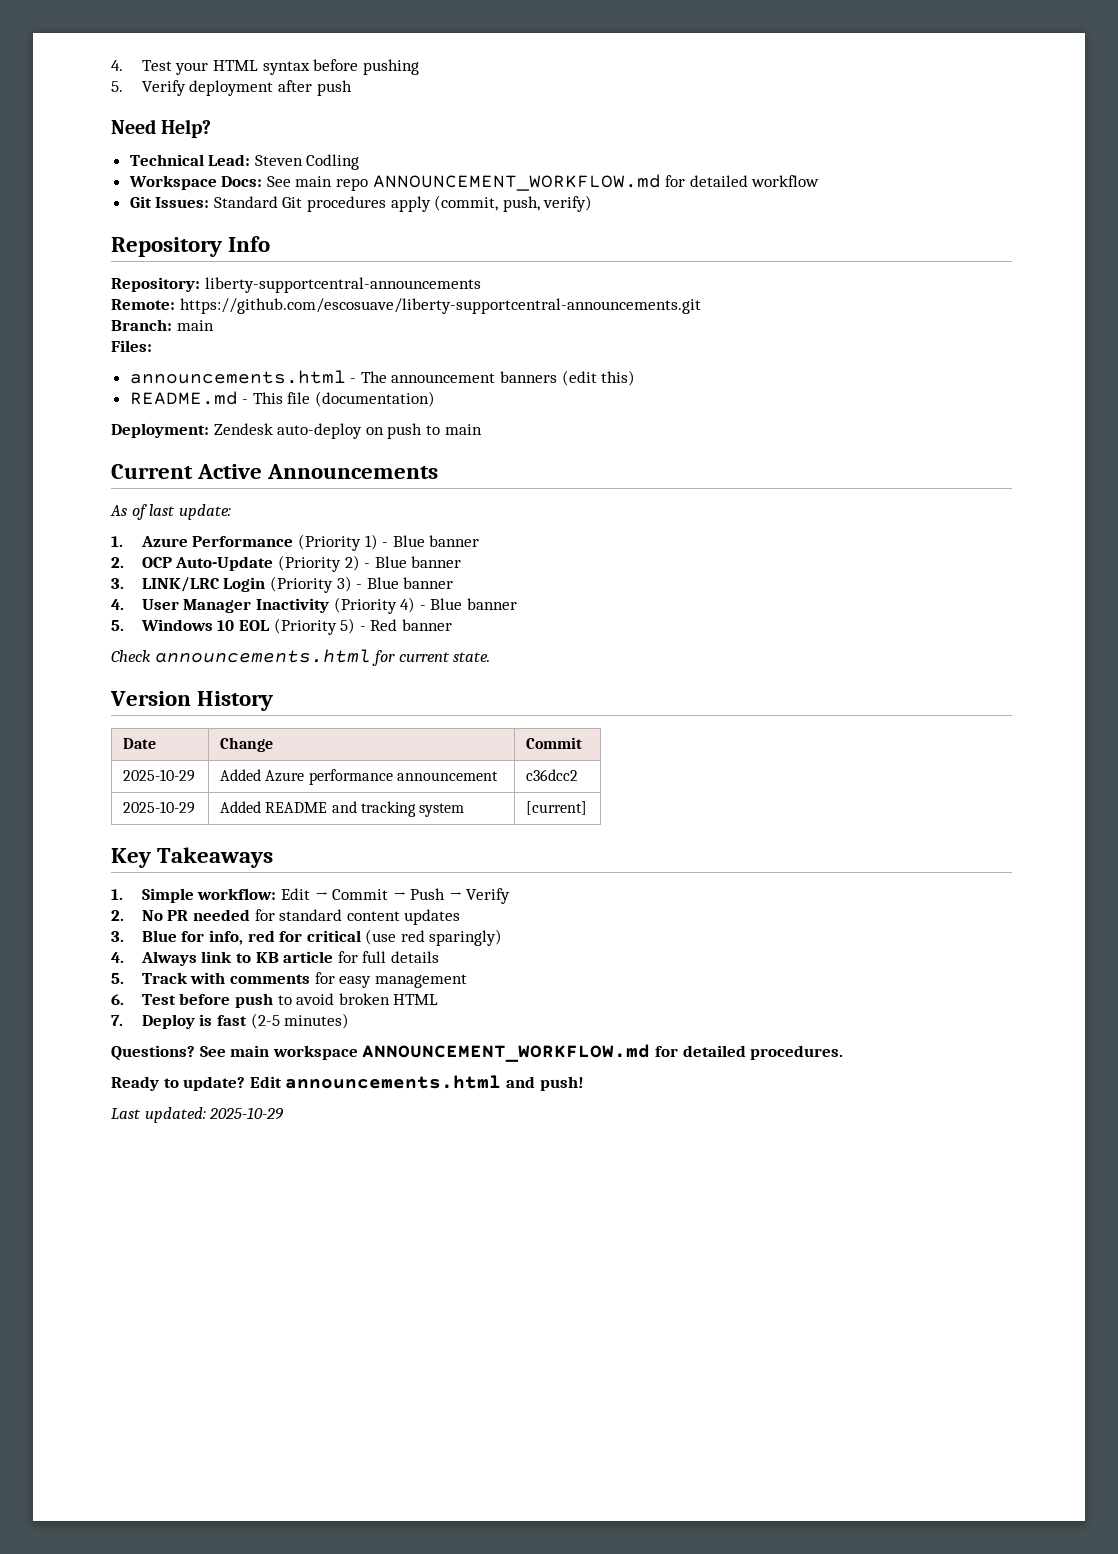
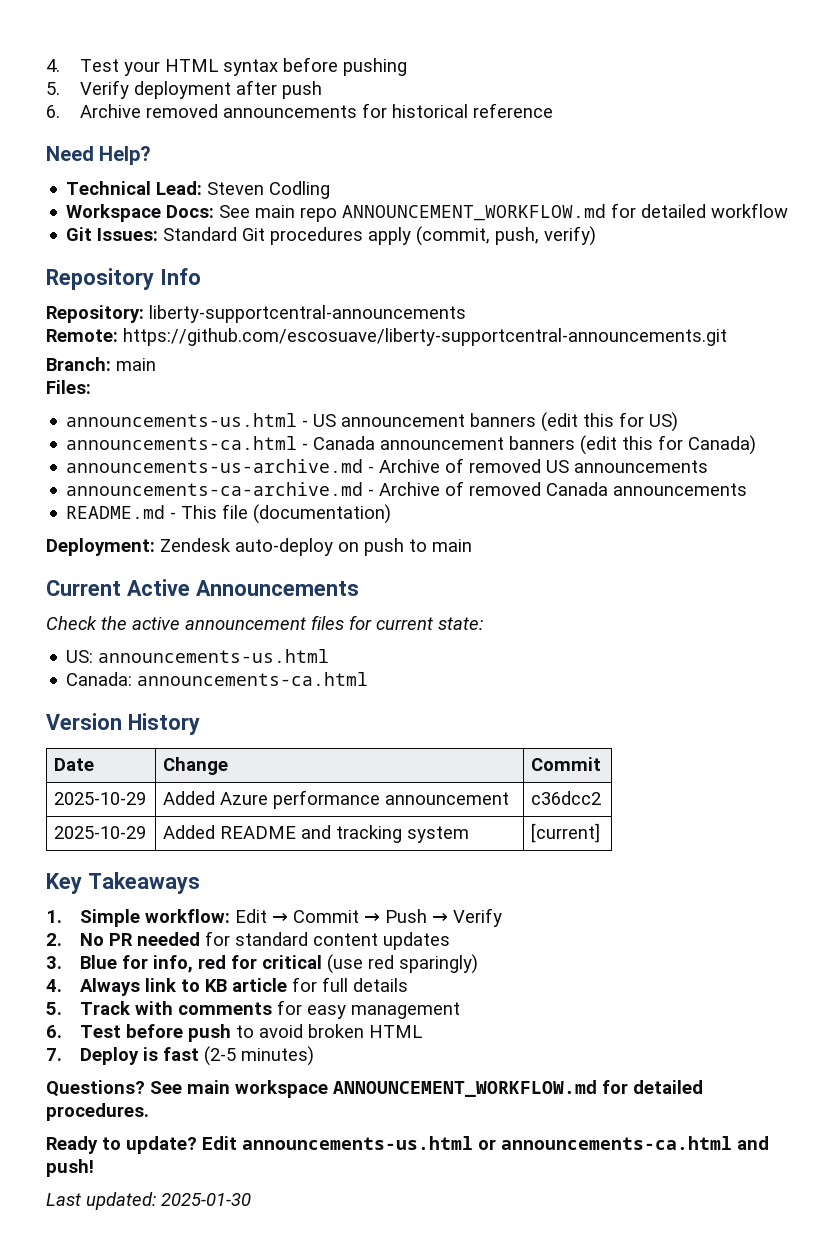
(352, 88) none -> [46,103,553,118] // 6. Archive removed announcements for historical reference
[129,370,636,386] announcements.html - The announcement banners (edit this) -> [66,412,679,432] [66,435,757,455] [66,458,709,473] [66,481,748,496] announcements-us.html - US announcement banners (edit this for US) // announcements-ca.html - Canada announcement banners (edit this for Canada) // announcements-us-archive.md - Archive of removed US announcements // announcements-ca-archive.md - Archive of removed Canada announcements
[110,504,231,520] [111,534,480,551] [111,555,462,572] [111,576,454,593] [111,597,517,614] [111,618,452,635] [111,649,491,666] As of last update: // 1. Azure Performance (Priority 1) - Blue banner // 2. OCP Auto-Update (Priority 2) - Blue banner // 3. LINK/LRC Login (Priority 3) - Blue banner // 4. User Manager Inactivity (Priority 4) - Blue banner // 5. Windows 10 EOL (Priority 5) - Red banner // Check announcements.html for current state. -> [46,615,483,630] [66,649,330,663] [66,672,369,686] Check the active announcement files for current state: // US: announcements-us.html // Canada: announcements-ca.html
[285,1075,502,1089] announcements.html -> [242,1136,732,1150] announcements-us.html or announcements-ca.html
[209,1107,284,1120] 2025-10-29 -> [161,1193,251,1206] 2025-01-30

